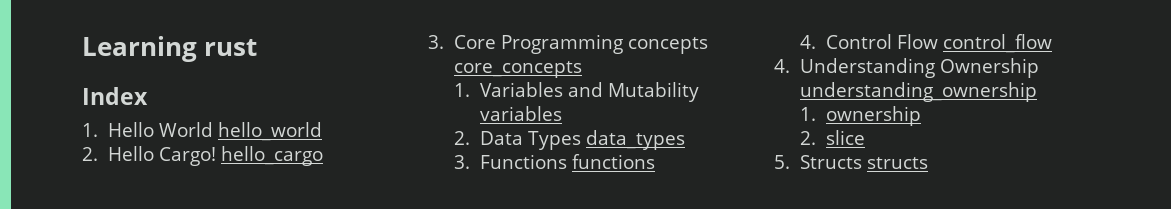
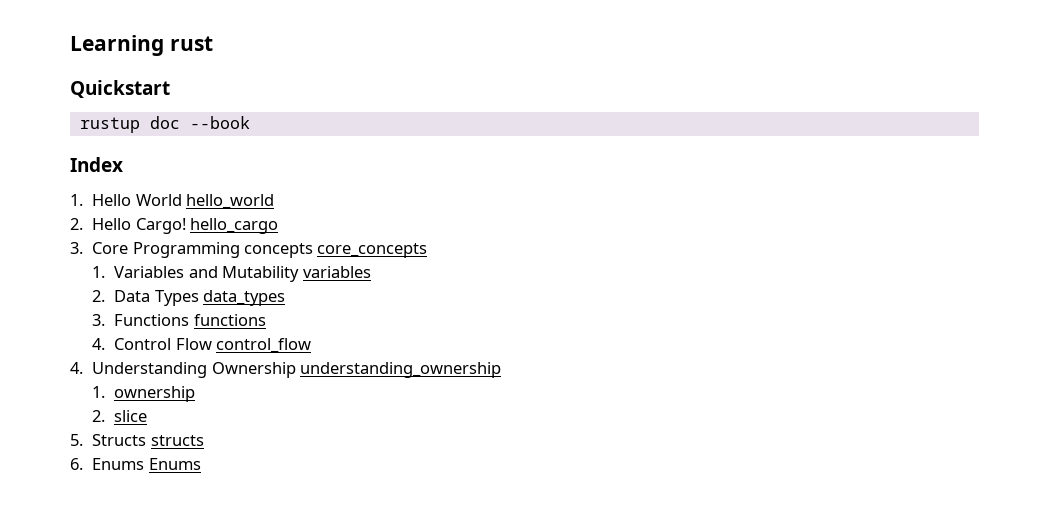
(258, 47) none -> [70,80,170,98] [79,116,250,133] // Quickstart // rustup doc --book
(929, 163) none -> [70,458,201,470] // 6. Enums Enums

